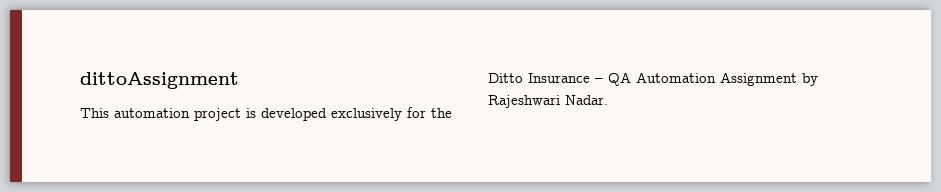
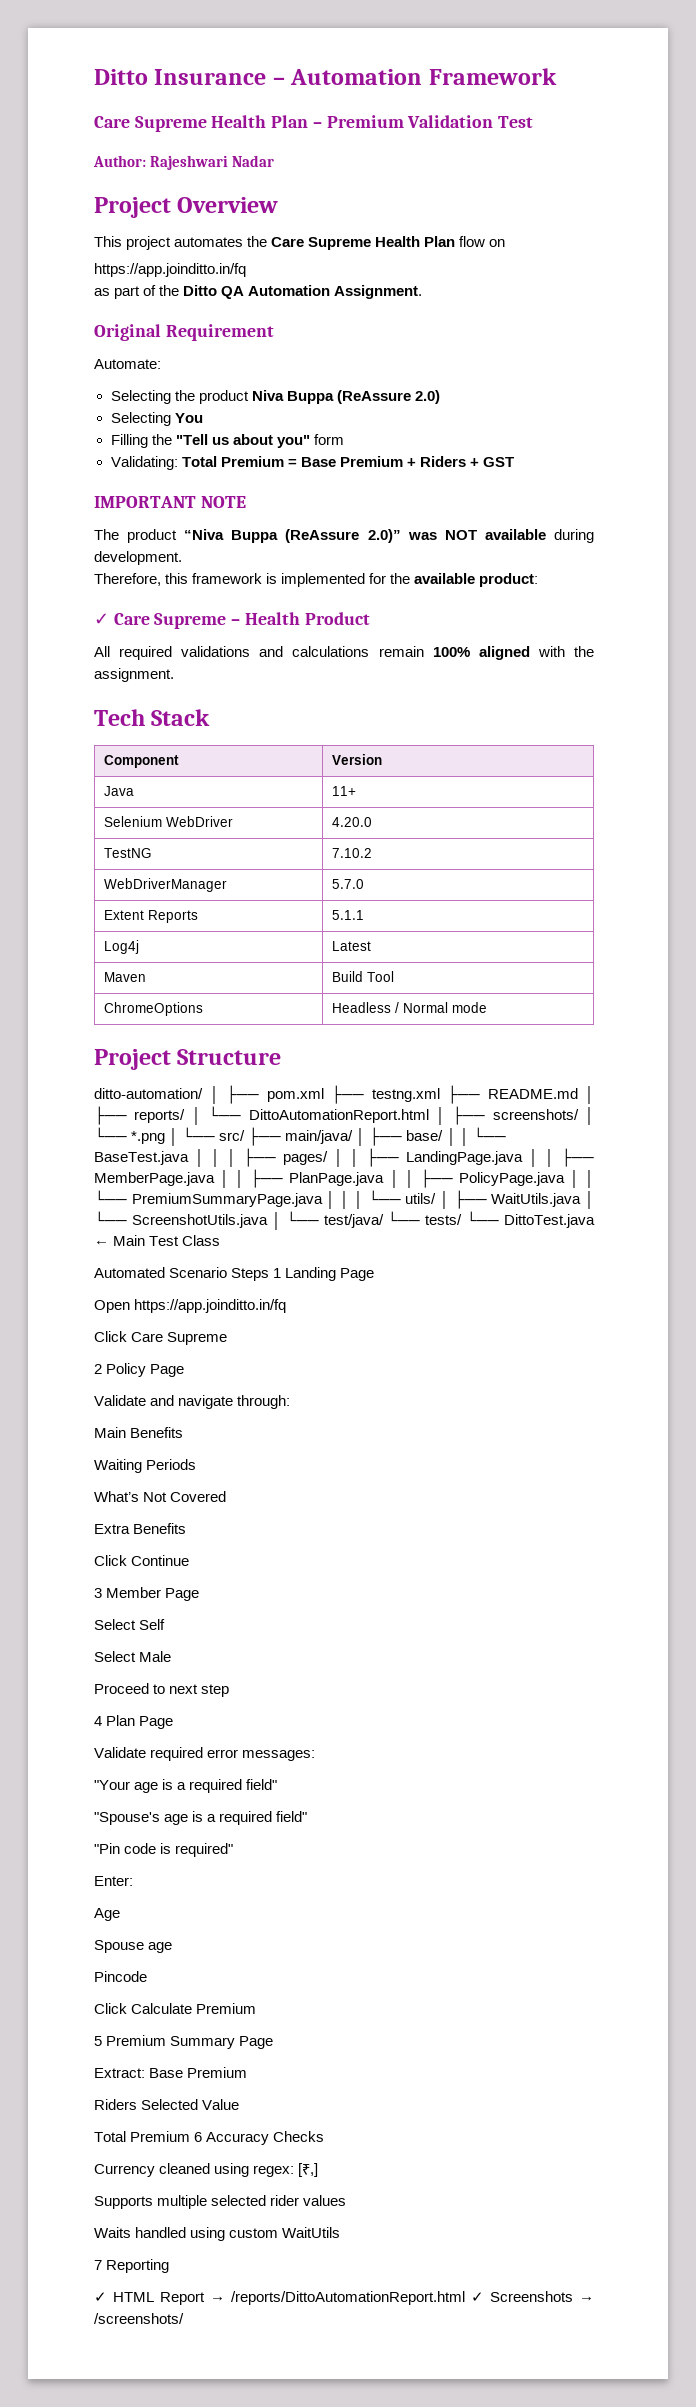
[80,72,239,89] [80,107,452,121] [488,72,818,86] [488,95,608,108] dittoAssignment // This automation project is developed exclusively for the Ditto Insurance – QA Automation Assignment by Rajeshwari Nadar. -> [94,68,557,85] [94,115,534,132] [93,155,275,170] [94,197,279,218] [94,236,506,250] [94,263,246,277] [94,285,423,299] [94,324,274,341] [94,359,161,369] [110,390,440,404] [110,412,203,426] [110,434,344,448] [110,456,514,470] [94,496,246,508] [94,529,594,543] [94,551,182,565] [94,573,539,587] [94,612,370,629] [94,646,594,660] [94,668,174,682] [94,709,211,726] [104,755,180,768] [332,754,383,765] [104,786,135,796] [332,786,357,796] [104,816,234,827] [332,817,373,827] [104,848,153,858] [332,848,373,858] [104,878,228,892] [332,879,365,889] [104,910,199,923] [332,910,365,920] [104,940,140,954] [332,941,372,951] [104,972,147,982] [332,971,395,982] [104,1002,204,1016] [332,1002,488,1013] [94,1049,282,1070] [94,1085,594,1104] [94,1106,594,1125] [94,1127,506,1146] [94,1148,594,1167] [94,1169,595,1188] [94,1190,594,1209] [94,1211,595,1230] [94,1235,221,1246] [94,1267,375,1281] [94,1299,287,1313] [94,1331,228,1345] [94,1363,185,1377] [94,1395,291,1409] [94,1427,184,1438] [94,1459,197,1473] [94,1491,227,1502] [94,1523,187,1534] [94,1555,190,1566] [94,1587,200,1601] [94,1619,166,1630] [94,1651,172,1662] [94,1683,230,1697] [94,1715,174,1729] [94,1747,316,1761] [94,1779,278,1793] [94,1811,308,1825] [94,1843,234,1857] [94,1876,133,1886] [94,1908,120,1921] [94,1940,173,1953] [94,1971,147,1982] [94,2003,257,2014] [94,2035,274,2049] [94,2067,248,2078] [94,2099,240,2110] [94,2131,325,2145] [94,2163,319,2177] [94,2195,347,2209] [94,2227,341,2241] [94,2259,170,2273] [94,2291,594,2305] [94,2313,184,2324] Ditto Insurance – Automation Framework // Care Supreme Health Plan – Premium Validation Test // Author: Rajeshwari Nadar // Project Overview // This project automates the Care Supreme Health Plan flow on // https://app.joinditto.in/fq // as part of the Ditto QA Automation Assignment. // Original Requirement // Automate: // Selecting the product Niva Buppa (ReAssure 2.0) // Selecting You // Filling the "Tell us about you" form // Validating: Total Premium = Base Premium + Riders + GST // IMPORTANT NOTE // The product “Niva Buppa (ReAssure 2.0)” was NOT available during development. // Therefore, this framework is implemented for the available product: // ✓ Care Supreme – Health Product // All required validations and calculations remain 100% aligned with the assignment. // Tech Stack // Component | Version // Java | 11+ // Selenium WebDriver | 4.20.0 // TestNG | 7.10.2 // WebDriverManager | 5.7.0 // Extent Reports | 5.1.1 // Log4j | Latest // Maven | Build Tool // ChromeOptions | Headless / Normal mode // Project Structure // ditto-automation/ │ ├── pom.xml ├── testng.xml ├── README.md │ ├── reports/ │ └── DittoAutomationReport.html │ ├── screenshots/ │ └── *.png │ └── src/ ├── main/java/ │ ├── base/ │ │ └── BaseTest.java │ │ │ ├── pages/ │ │ ├── LandingPage.java │ │ ├── MemberPage.java │ │ ├── PlanPage.java │ │ ├── PolicyPage.java │ │ └── PremiumSummaryPage.java │ │ │ └── utils/ │ ├── WaitUtils.java │ └── ScreenshotUtils.java │ └── test/java/ └── tests/ └── DittoTest.java ← Main Test Class // Automated Scenario Steps 1 Landing Page // Open https://app.joinditto.in/fq // Click Care Supreme // 2 Policy Page // Validate and navigate through: // Main Benefits // Waiting Periods // What’s Not Covered // Extra Benefits // Click Continue // 3 Member Page // Select Self // Select Male // Proceed to next step // 4 Plan Page // Validate required error messages: // "Your age is a required field" // "Spouse's age is a required field" // "Pin code is required" // Enter: // Age // Spouse age // Pincode // Click Calculate Premium // 5 Premium Summary Page // Extract: Base Premium // Riders Selected Value // Total Premium 6 Accuracy Checks // Currency cleaned using regex: [₹,] // Supports multiple selected rider values // Waits handled using custom WaitUtils // 7 Reporting // ✓ HTML Report → /reports/DittoAutomationReport.html ✓ Screenshots → /screenshots/

